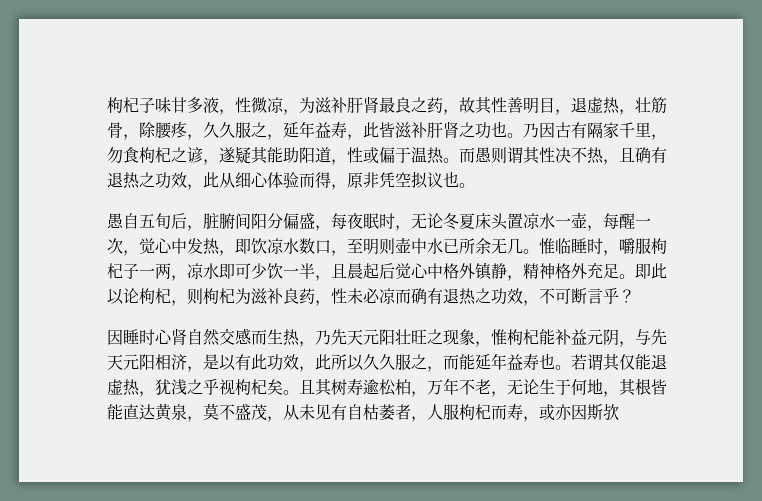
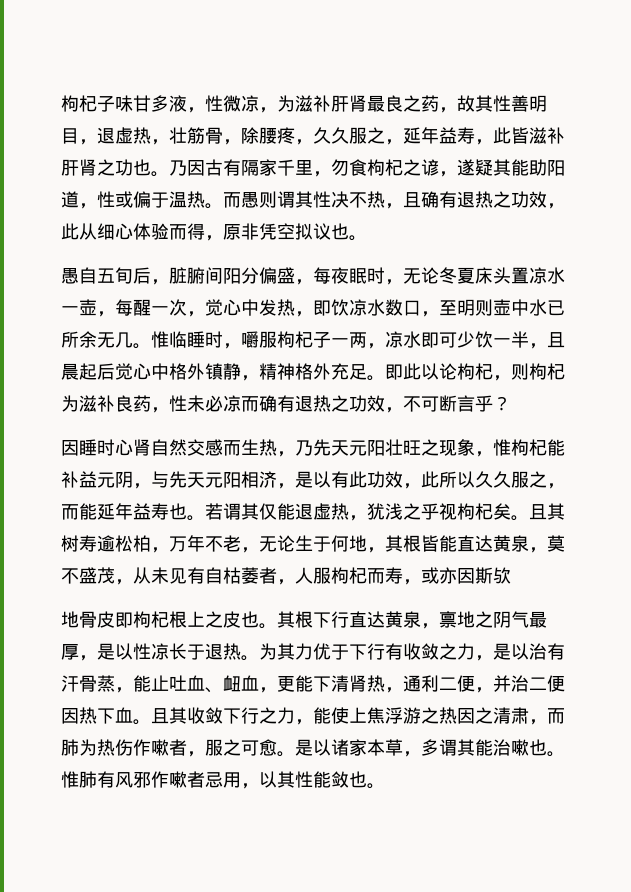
(619, 412) none -> [61,611,547,629] [61,643,565,661] [61,675,565,693] [61,707,565,725] [61,739,565,757] [61,771,385,789] // 地骨皮即枸杞根上之皮也。其根下行直达黄泉，禀地之阴气最厚，是以性凉长于退热。为其力优于下行有收敛之力，是以治有汗骨蒸，能止吐血、衄血，更能下清肾热，通利二便，并治二便因热下血。且其收敛下行之力，能使上焦浮游之热因之清肃，而肺为热伤作嗽者，服之可愈。是以诸家本草，多谓其能治嗽也。惟肺有风邪作嗽者忌用，以其性能敛也。

